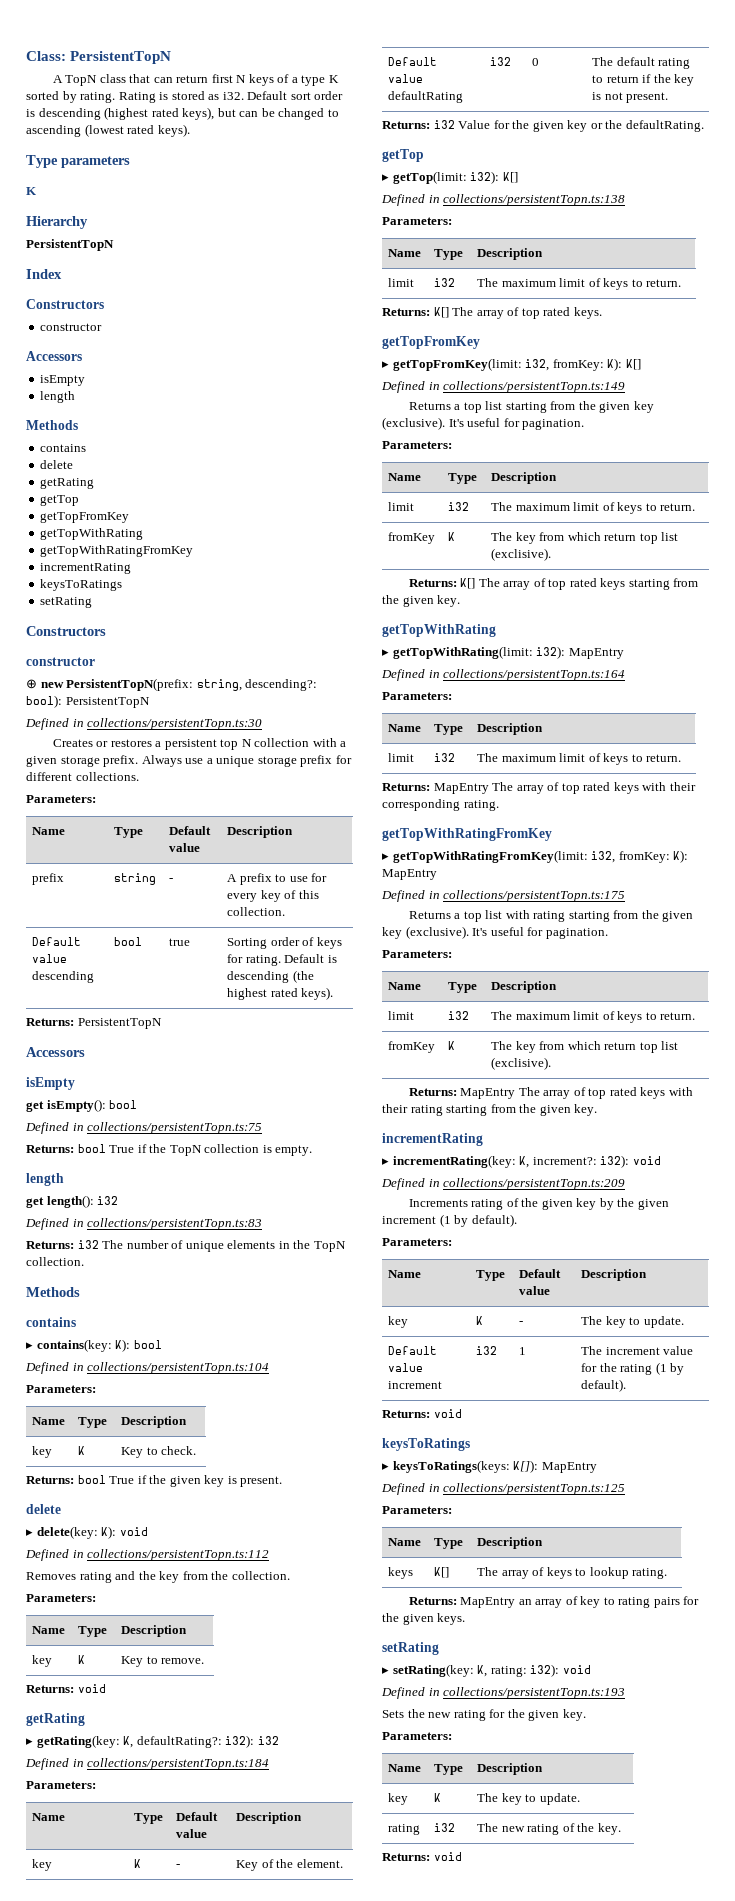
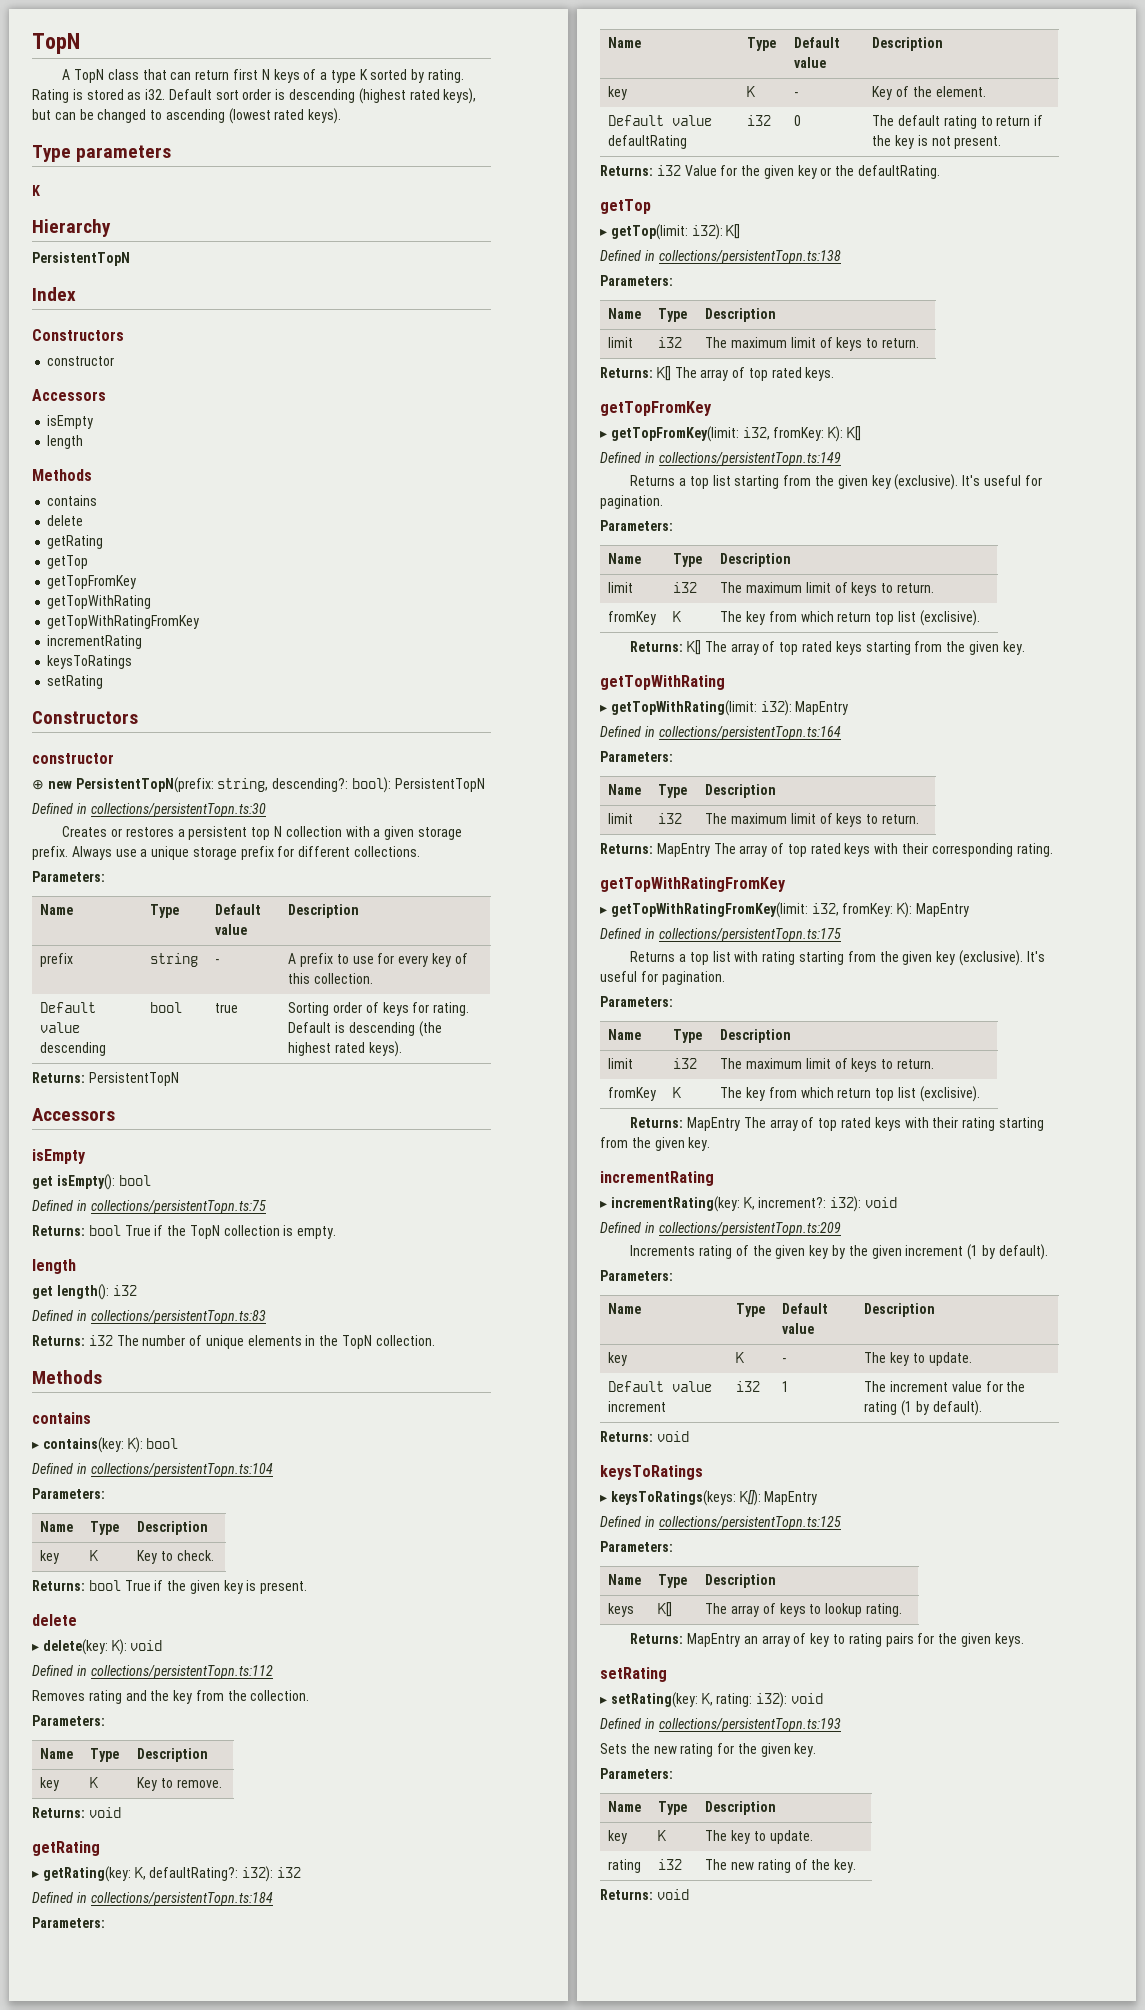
[26,51,172,64] Class: PersistentTopN -> [32,33,80,54] TopN

